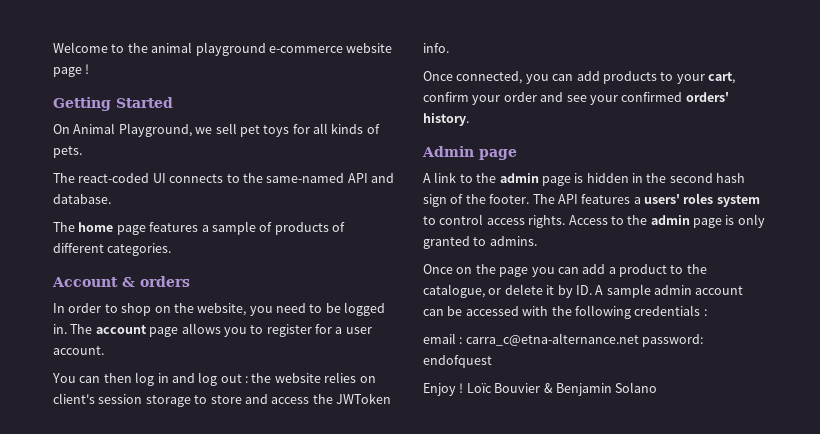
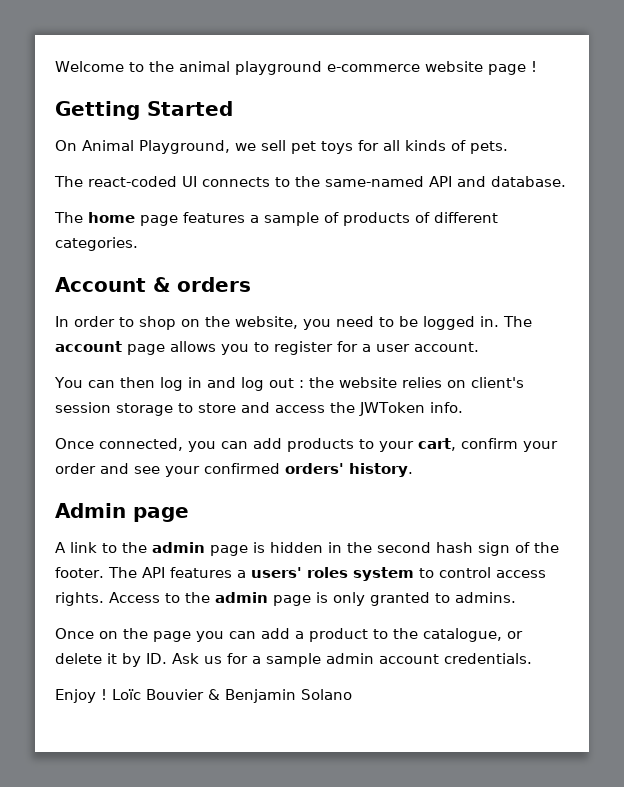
[595,284,744,298] [423,305,707,319] [423,333,704,347] [423,355,492,368] A sample admin account can be accessed with the following credentials : // email : carra_c@etna-alternance.net password: endofquest -> [172,653,532,667] Ask us for a sample admin account credentials.

